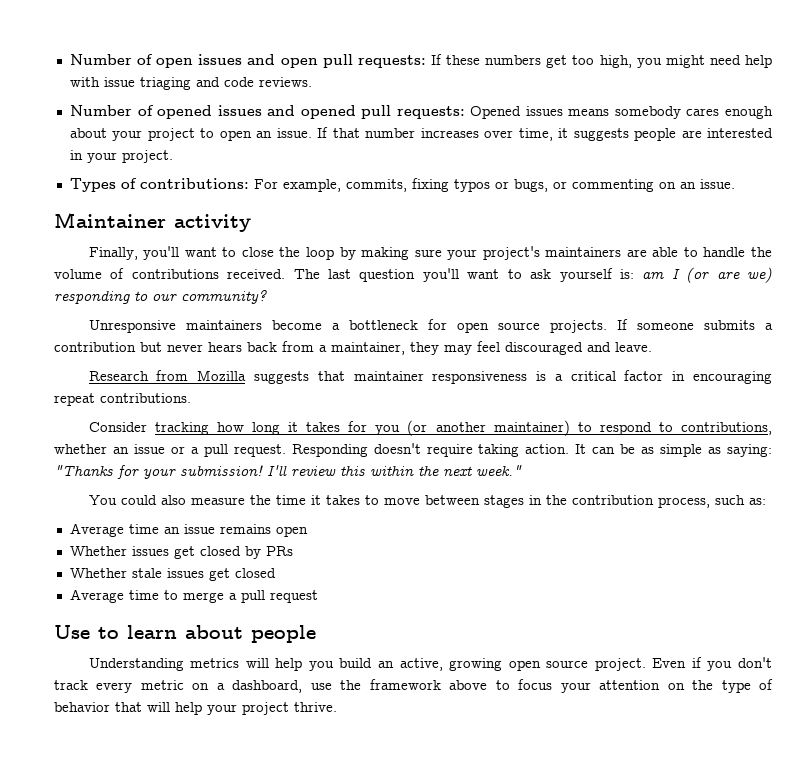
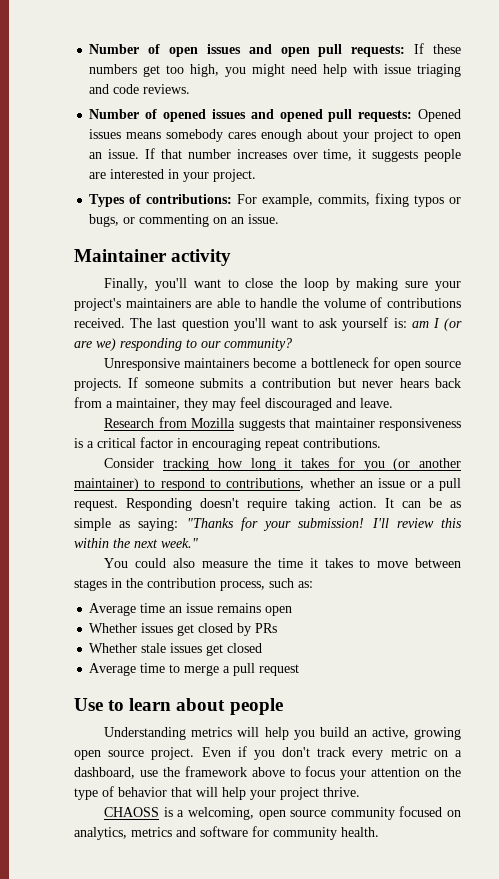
(337, 707) none -> [104,806,461,820] [74,826,379,840] // CHAOSS is a welcoming, open source community focused on analytics, metrics and software for community health.

